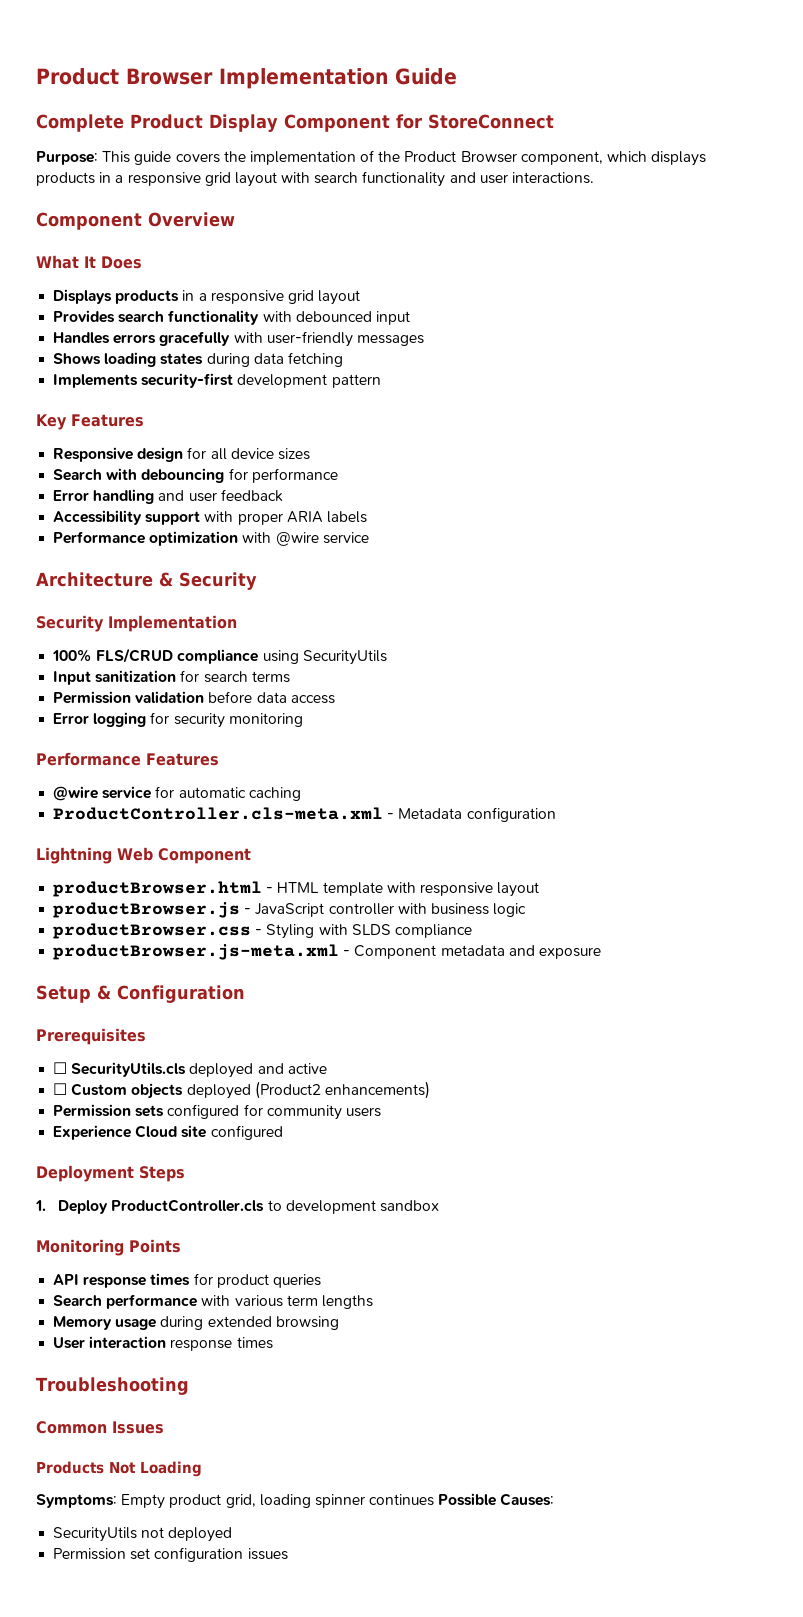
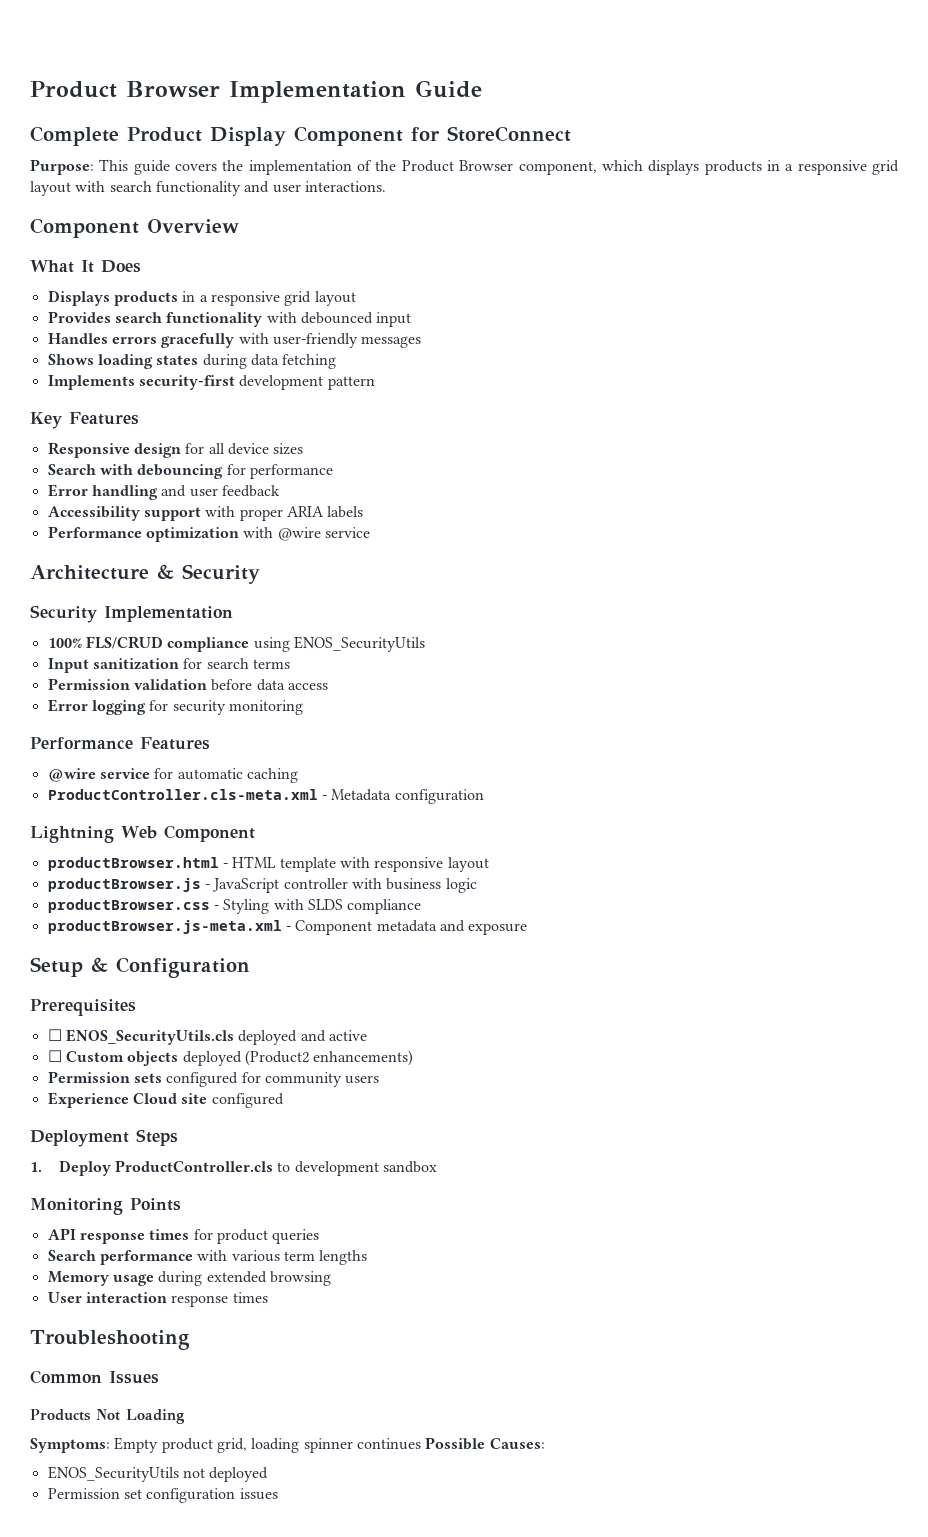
[302,650,387,665] SecurityUtils -> [293,636,425,652] ENOS_SecurityUtils
[71,1062,187,1077] SecurityUtils.cls -> [65,1029,234,1045] ENOS_SecurityUtils.cls
[53,1527,138,1542] SecurityUtils -> [47,1466,179,1482] ENOS_SecurityUtils

